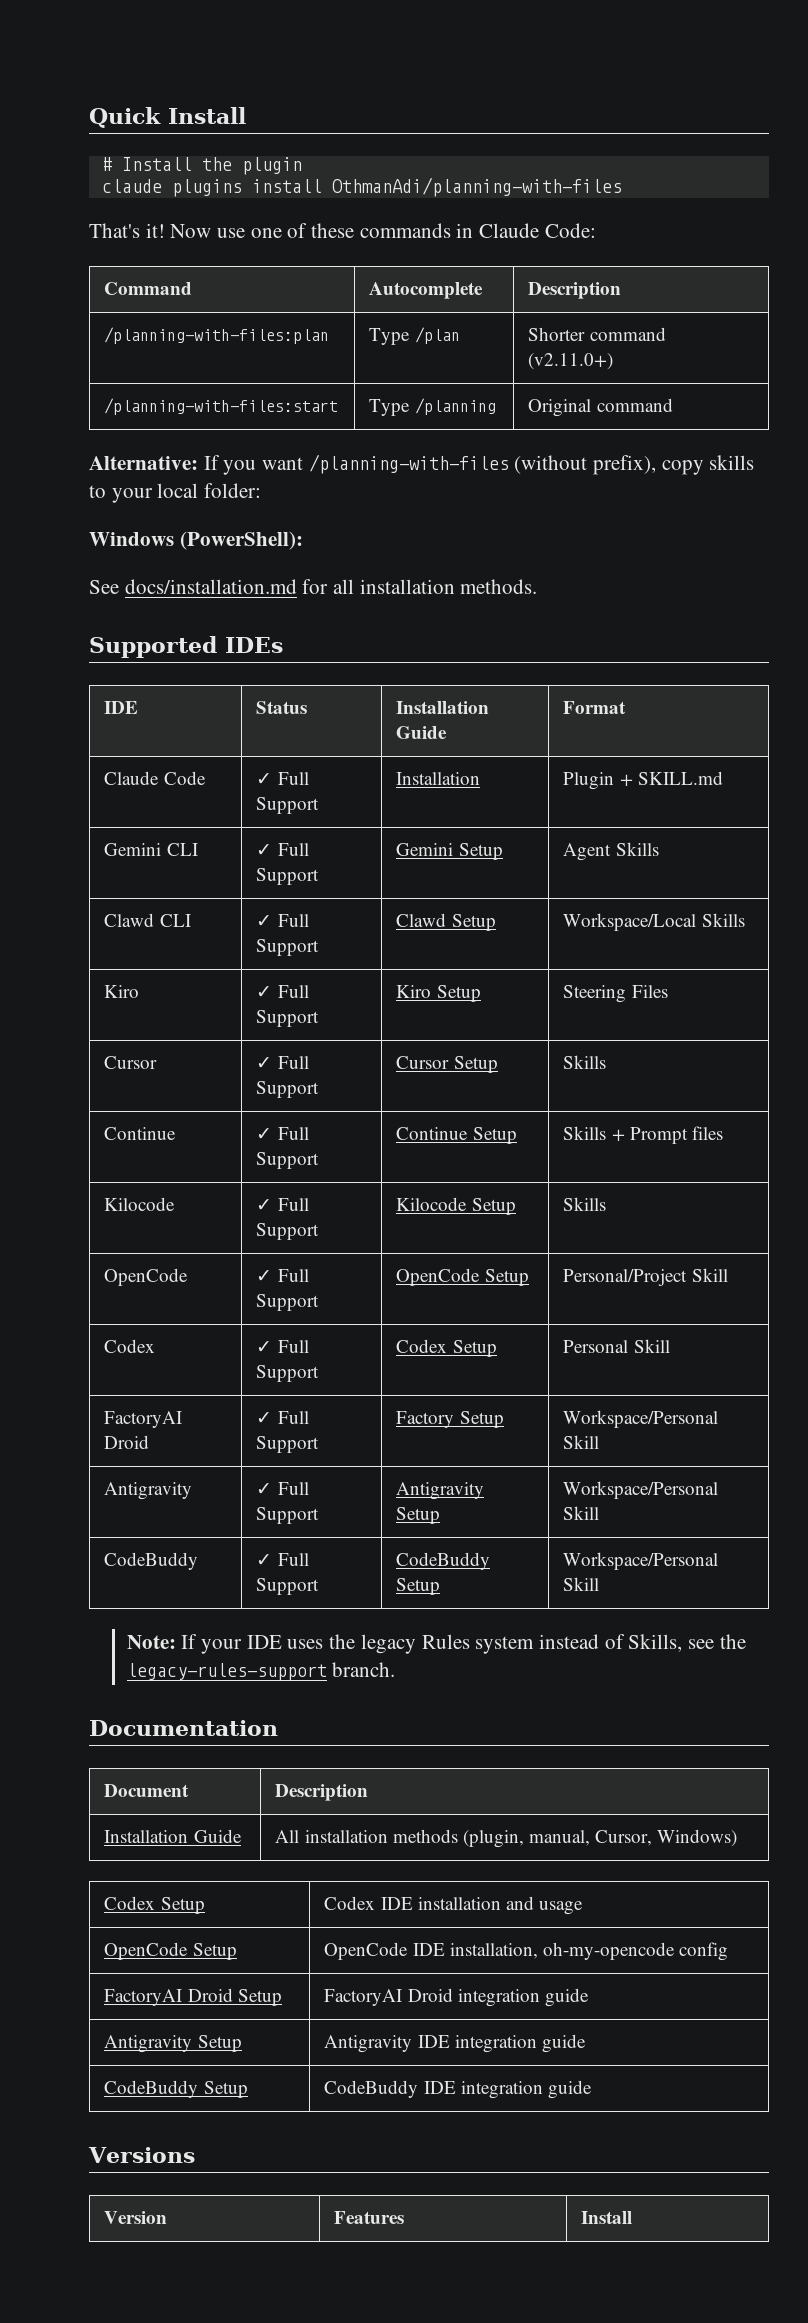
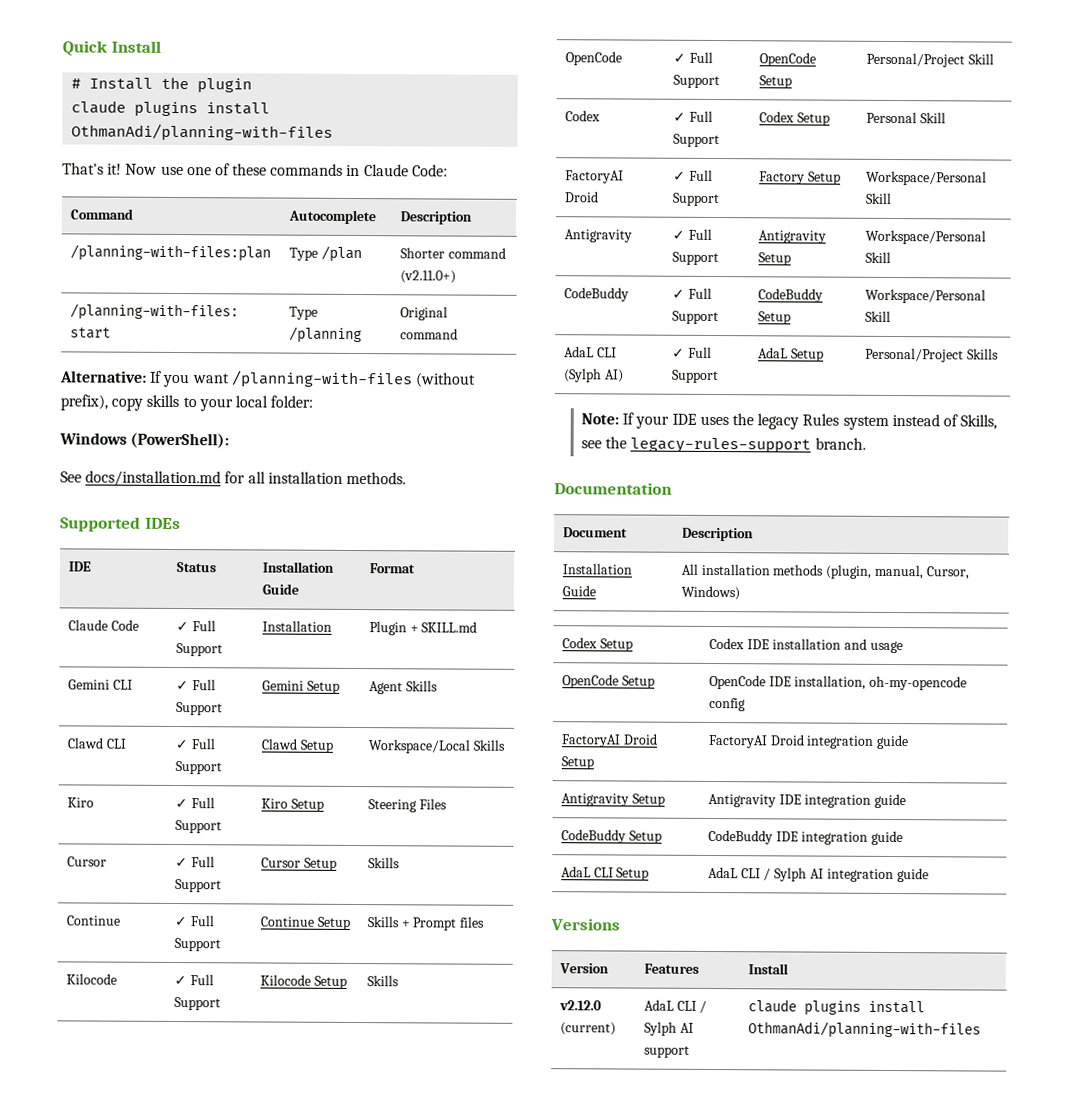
(600, 1584) none -> [563,346,617,358] [562,368,624,383] [671,346,712,358] [670,369,719,384] [757,347,824,362] [864,347,999,363] // AdaL CLI (Sylph AI) | ✓ Full Support | AdaL Setup | Personal/Project Skills
[88,2147,195,2163] [104,2211,168,2224] [334,2211,405,2224] [581,2211,633,2224] // Versions // Version | Features | Install -> [560,866,650,881] [707,866,929,883] [550,918,620,931] [558,963,609,974] [643,963,699,974] [747,963,789,975] [558,1000,602,1011] [559,1022,616,1036] [643,999,708,1013] [643,1021,694,1036] [643,1045,690,1058] [747,999,925,1016] [747,1021,981,1039] // AdaL CLI Setup | AdaL CLI / Sylph AI integration guide // Versions // Version | Features | Install // v2.12.0 (current) | AdaL CLI / Sylph AI support | claude plugins install OthmanAdi/planning-with-files

